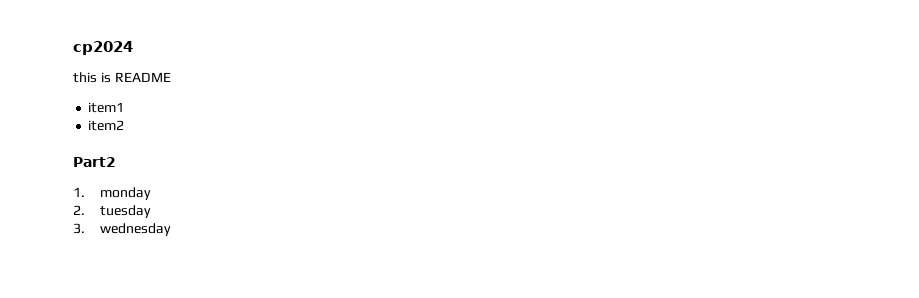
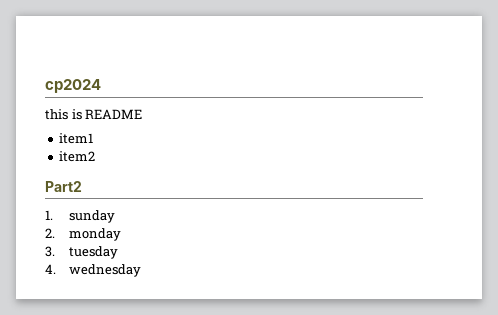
(85, 192) none -> [69,210,116,223] [45,228,55,238] sunday // 2.
[73,205,85,215] 2. -> [45,246,55,257] 3.
[73,223,85,234] 3. -> [45,264,56,274] 4.

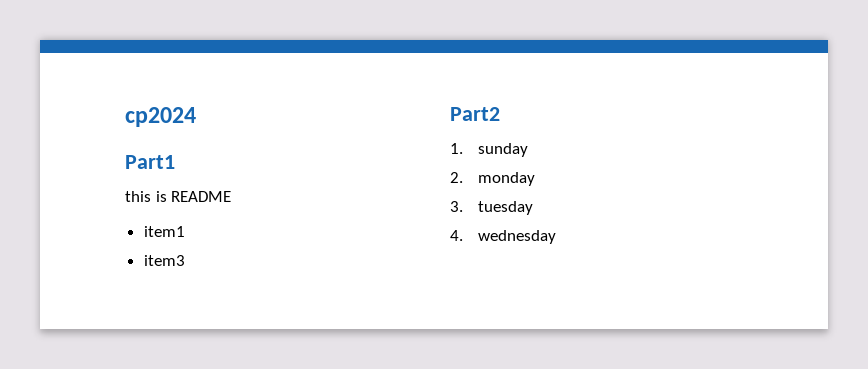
(101, 86) none -> [125,155,175,169] // Part1
[59,151,96,162] item2 -> [143,255,185,266] item3

